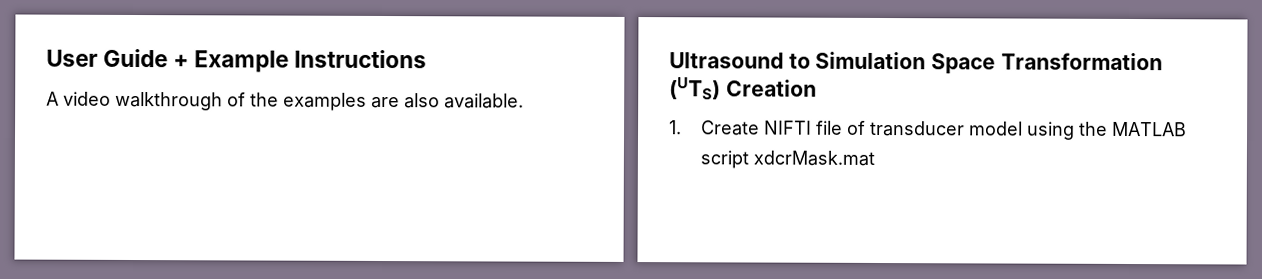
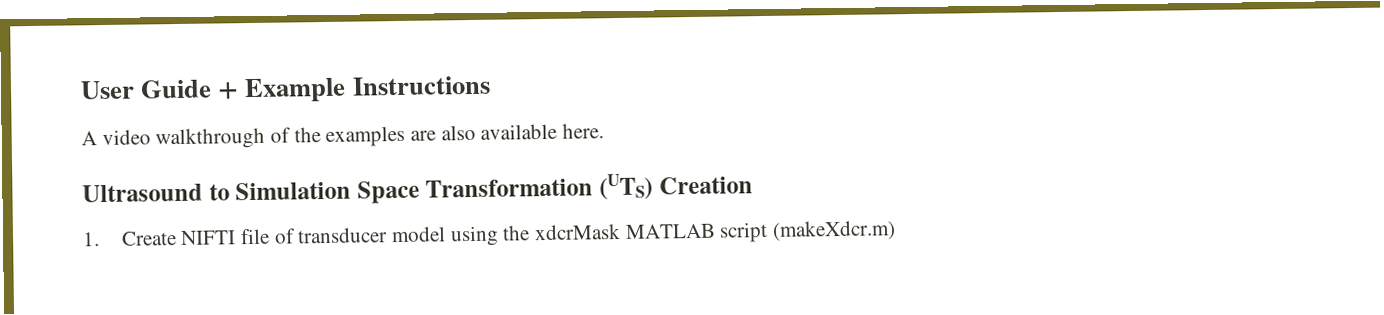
[444,93,524,109] available. -> [480,123,605,140] available here.
(1108, 128) none -> [534,223,622,241] xdcrMask
[752,150,875,166] xdcrMask.mat -> [772,220,897,241] (makeXdcr.m)

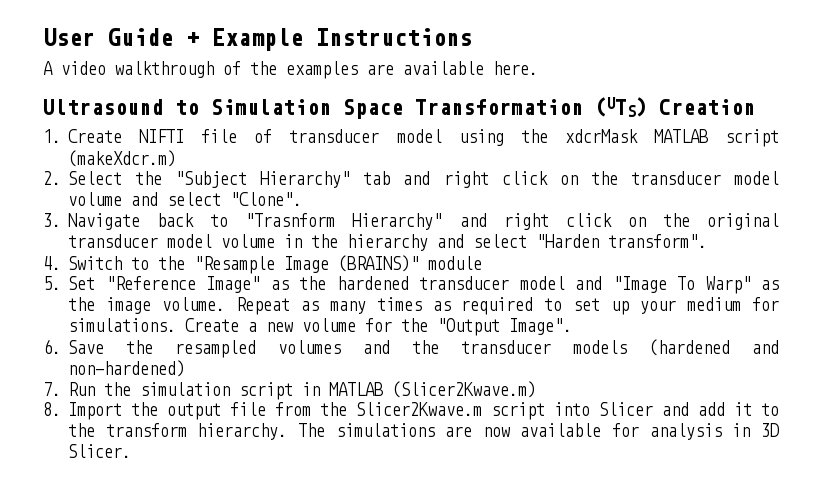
[440,124,476,141] also -> (394, 69) none
(897, 230) none -> [43,171,779,188] [68,192,302,206] [43,213,780,230] [68,234,707,251] [43,255,482,274] [43,276,779,294] [68,297,780,315] [68,318,572,336] [43,339,779,358] [68,360,185,377] [43,381,536,400] [43,402,779,420] [68,423,779,440] [68,444,131,458] // 2. Select the "Subject Hierarchy" tab and right click on the transducer model volume and select "Clone". // 3. Navigate back to "Trasnform Hierarchy" and right click on the original transducer model volume in the hierarchy and select "Harden transform". // 4. Switch to the "Resample Image (BRAINS)" module // 5. Set "Reference Image" as the hardened transducer model and "Image To Warp" as the image volume. Repeat as many times as required to set up your medium for simulations. Create a new volume for the "Output Image". // 6. Save the resampled volumes and the transducer models (hardened and non-hardened) // 7. Run the simulation script in MATLAB (Slicer2Kwave.m) // 8. Import the output file from the Slicer2Kwave.m script into Slicer and add it to the transform hierarchy. The simulations are now available for analysis in 3D Slicer.

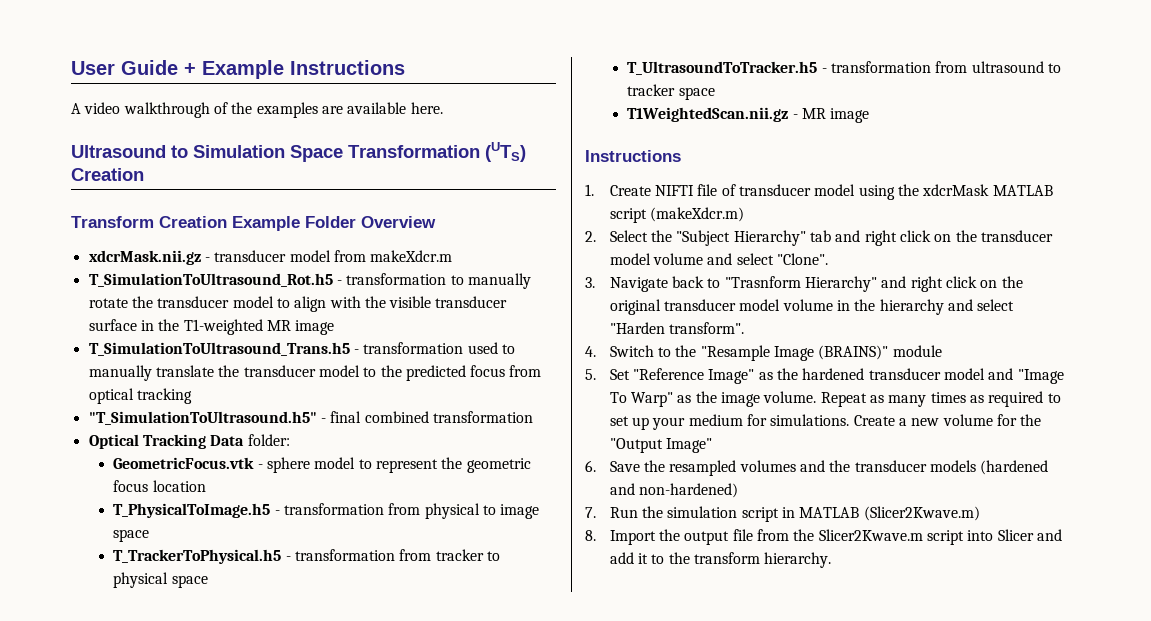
(755, 107) none -> [71,216,436,231] [88,250,453,265] [88,273,531,289] [88,296,508,312] [88,319,335,335] [88,342,515,356] [88,365,542,381] [88,388,192,404] [88,411,533,425] [88,434,290,449] [113,457,531,473] [113,480,206,492] [113,503,540,519] [113,529,150,542] [113,549,500,564] [113,572,208,588] [627,61,1061,75] [627,84,715,100] [627,107,870,123] [585,150,681,162] // Transform Creation Example Folder Overview // xdcrMask.nii.gz - transducer model from makeXdcr.m // T_SimulationToUltrasound_Rot.h5 - transformation to manually rotate the transducer model to align with the visible transducer surface in the T1-weighted MR image // T_SimulationToUltrasound_Trans.h5 - transformation used to manually translate the transducer model to the predicted focus from optical tracking // "T_SimulationToUltrasound.h5" - final combined transformation // Optical Tracking Data folder: // GeometricFocus.vtk - sphere model to represent the geometric focus location // T_PhysicalToImage.h5 - transformation from physical to image space // T_TrackerToPhysical.h5 - transformation from tracker to physical space // T_UltrasoundToTracker.h5 - transformation from ultrasound to tracker space // T1WeightedScan.nii.gz - MR image // Instructions
[509,318,572,335] Image". -> [666,438,713,453] Image"
[297,423,779,440] [68,444,131,458] The simulations are now available for analysis in 3D Slicer. -> (832, 560) none

